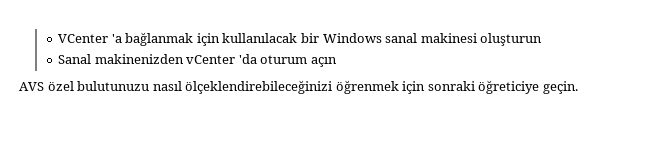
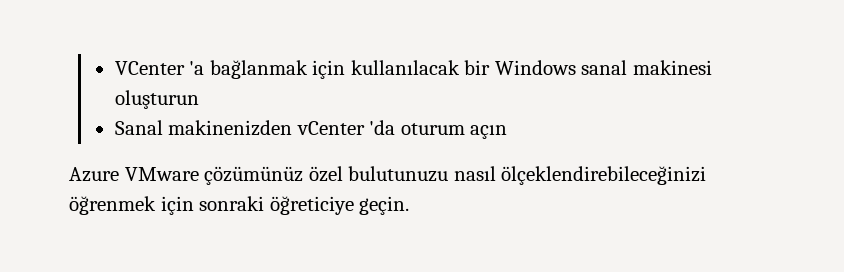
[19,82,44,91] AVS -> [69,166,304,185] Azure VMware çözümünüz

